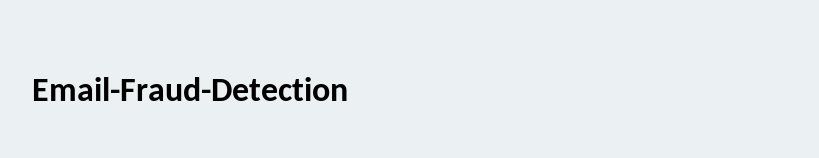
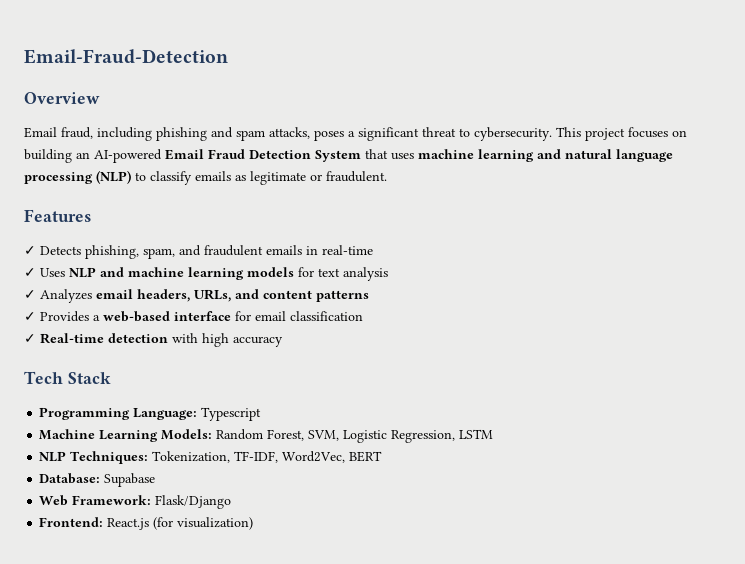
(348, 89) none -> [24,92,100,104] [24,127,687,141] [24,149,673,163] [24,170,387,185] [24,209,91,222] [24,245,373,259] [24,267,388,281] [24,289,369,303] [24,311,363,322] [24,333,283,347] [24,371,111,384] [39,407,262,421] [39,429,494,443] [39,451,383,464] [39,473,156,487] [39,495,232,509] [39,517,254,530] // Overview // Email fraud, including phishing and spam attacks, poses a significant threat to cybersecurity. This project focuses on building an AI-powered Email Fraud Detection System that uses machine learning and natural language processing (NLP) to classify emails as legitimate or fraudulent. // Features // ✓ Detects phishing, spam, and fraudulent emails in real-time // ✓ Uses NLP and machine learning models for text analysis // ✓ Analyzes email headers, URLs, and content patterns // ✓ Provides a web-based interface for email classification // ✓ Real-time detection with high accuracy // Tech Stack // Programming Language: Typescript // Machine Learning Models: Random Forest, SVM, Logistic Regression, LSTM // NLP Techniques: Tokenization, TF-IDF, Word2Vec, BERT // Database: Supabase // Web Framework: Flask/Django // Frontend: React.js (for visualization)

